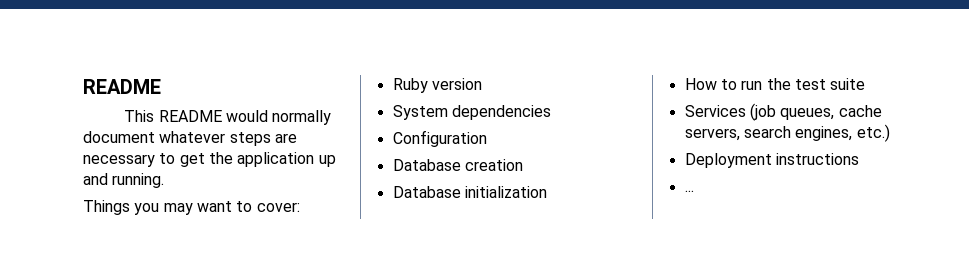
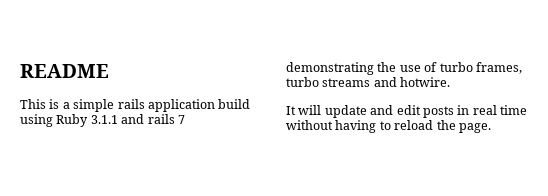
[158,110,332,125] [83,131,297,146] [83,152,336,167] [83,173,165,188] [83,200,300,215] [392,78,482,93] [392,105,551,120] [392,130,487,147] [392,159,523,171] [392,186,547,198] [684,78,866,90] [684,103,882,121] [684,124,890,142] [684,153,859,168] [684,190,694,192] README would normally document whatever steps are necessary to get the application up and running. // Things you may want to cover: // Ruby version // System dependencies // Configuration // Database creation // Database initialization // How to run the test suite // Services (job queues, cache servers, search engines, etc.) // Deployment instructions // ... -> [49,99,251,112] [20,114,185,127] [286,62,522,75] [286,77,451,87] [286,105,527,118] [286,120,491,133] is a simple rails application build using Ruby 3.1.1 and rails 7 demonstrating the use of turbo frames, turbo streams and hotwire. // It will update and edit posts in real time without having to reload the page.

